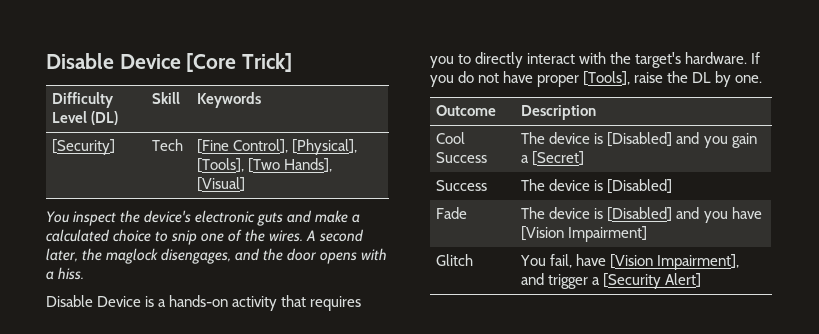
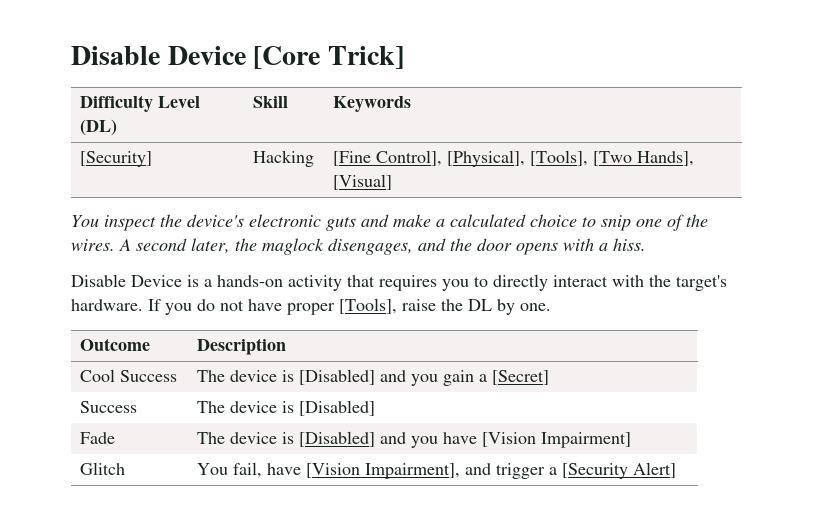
[152,139,184,151] Tech -> [252,150,314,167] Hacking

